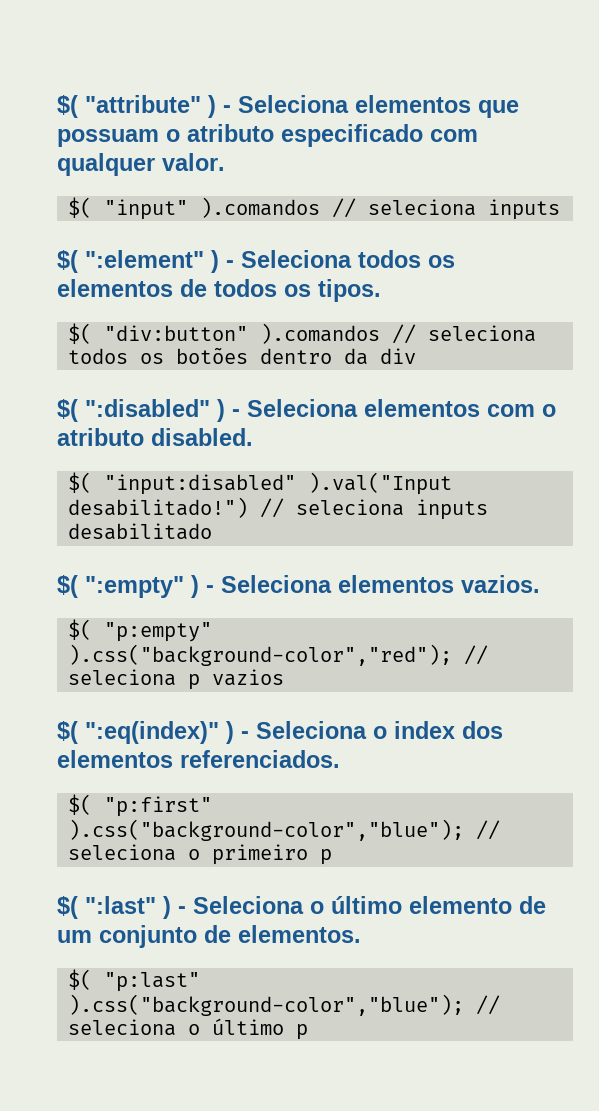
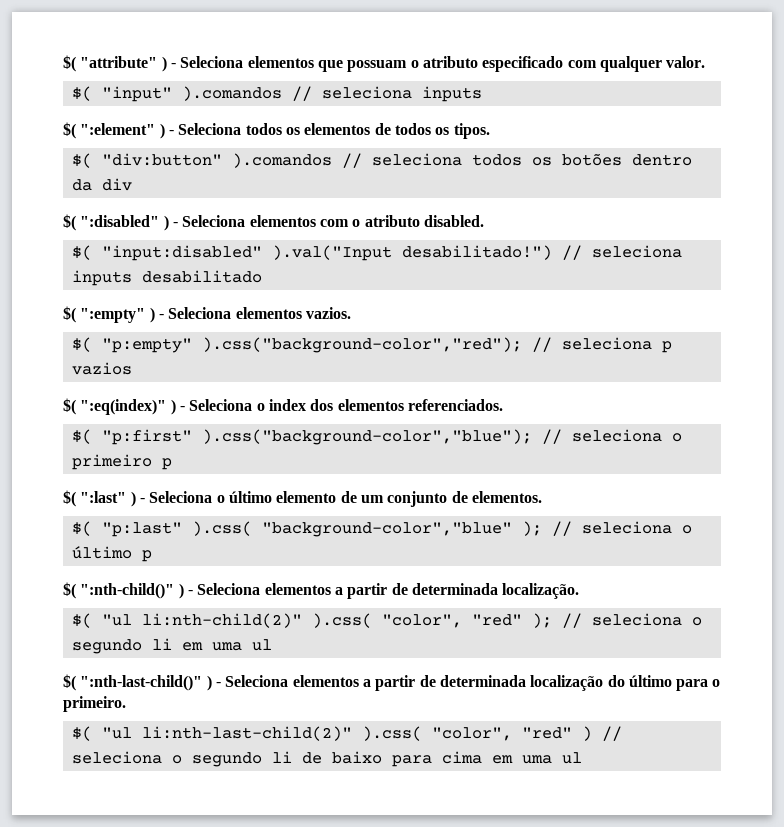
[68,994,465,1016] ).css("background-color","blue"); -> [191,521,542,537] ).css( "background-color","blue" );
(309, 1032) none -> [63,582,580,599] [71,613,702,628] [71,638,272,654] [63,674,721,691] [63,696,126,712] [71,726,622,741] [71,751,582,767] // $( ":nth-child()" ) - Seleciona elementos a partir de determinada localização. // $( "ul li:nth-child(2)" ).css( "color", "red" ); // seleciona o segundo li em uma ul // $( ":nth-last-child()" ) - Seleciona elementos a partir de determinada localização do último para o primeiro. // $( "ul li:nth-last-child(2)" ).css( "color", "red" ) // seleciona o segundo li de baixo para cima em uma ul

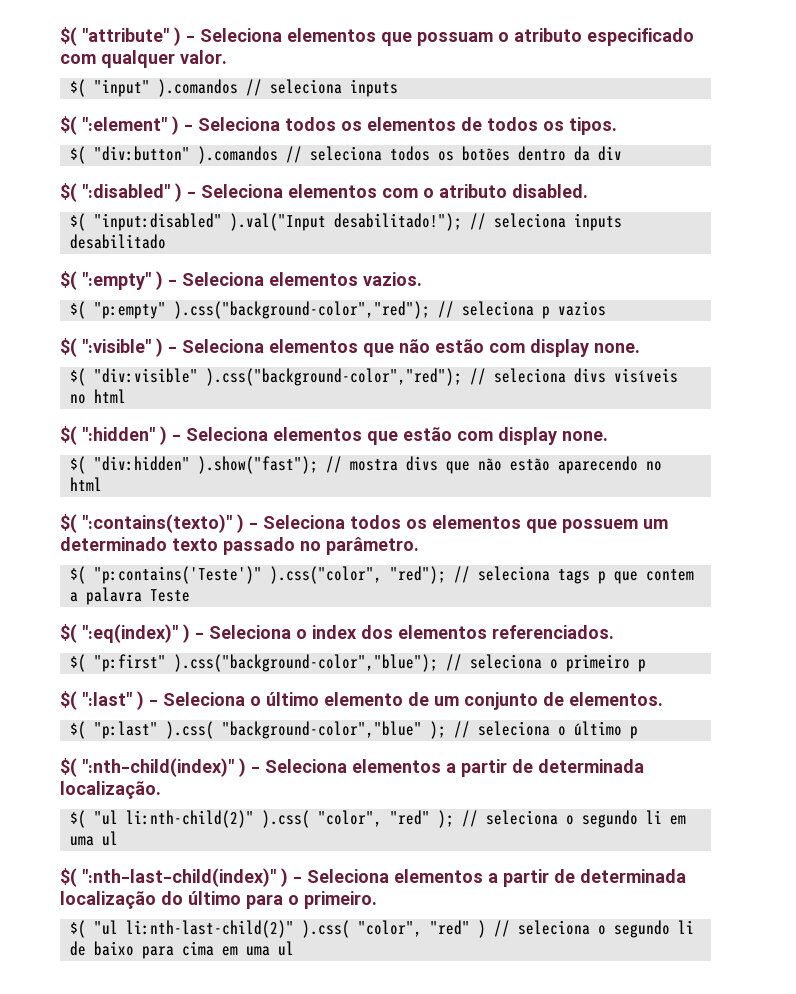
[401,245,552,260] desabilitado!") -> [333,213,462,231] desabilitado!");
(132, 368) none -> [60,338,640,357] [69,368,678,386] [69,389,126,404] [60,426,608,445] [69,456,662,474] [69,477,102,491] [60,514,668,533] [60,537,419,555] [69,566,694,584] [69,587,190,605] // $( ":visible" ) - Seleciona elementos que não estão com display none. // $( "div:visible" ).css("background-color","red"); // seleciona divs visíveis no html // $( ":hidden" ) - Seleciona elementos que estão com display none. // $( "div:hidden" ).show("fast"); // mostra divs que não estão aparecendo no html // $( ":contains(texto)" ) - Seleciona todos os elementos que possuem um determinado texto passado no parâmetro. // $( "p:contains('Teste')" ).css("color", "red"); // seleciona tags p que contem a palavra Teste
[80,583,175,599] ":nth-child()" -> [82,758,234,777] ":nth-child(index)"
[80,675,203,691] ":nth-last-child()" -> [82,868,276,887] ":nth-last-child(index)"

